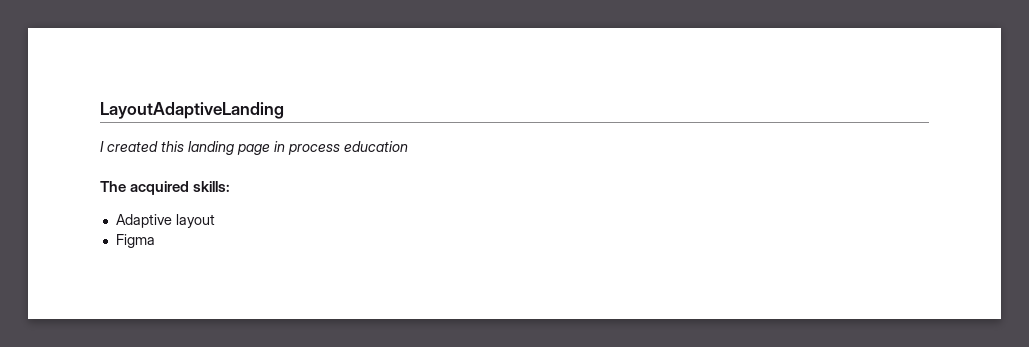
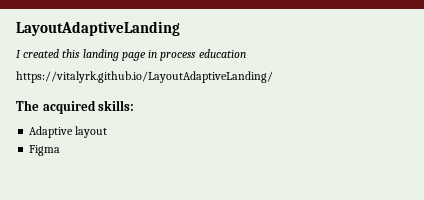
(408, 146) none -> [16,71,273,83] // https://vitalyrk.github.io/LayoutAdaptiveLanding/

